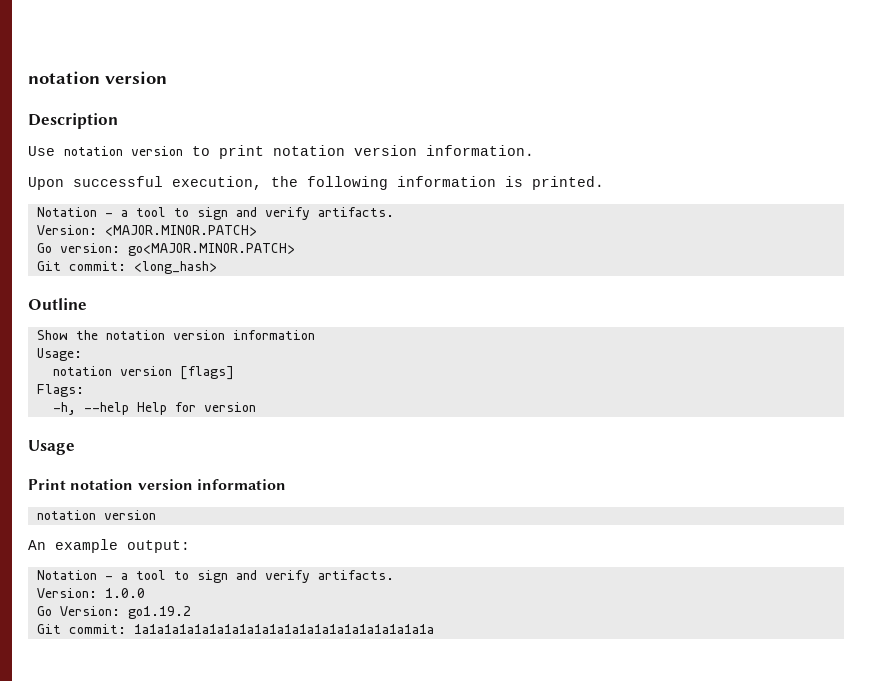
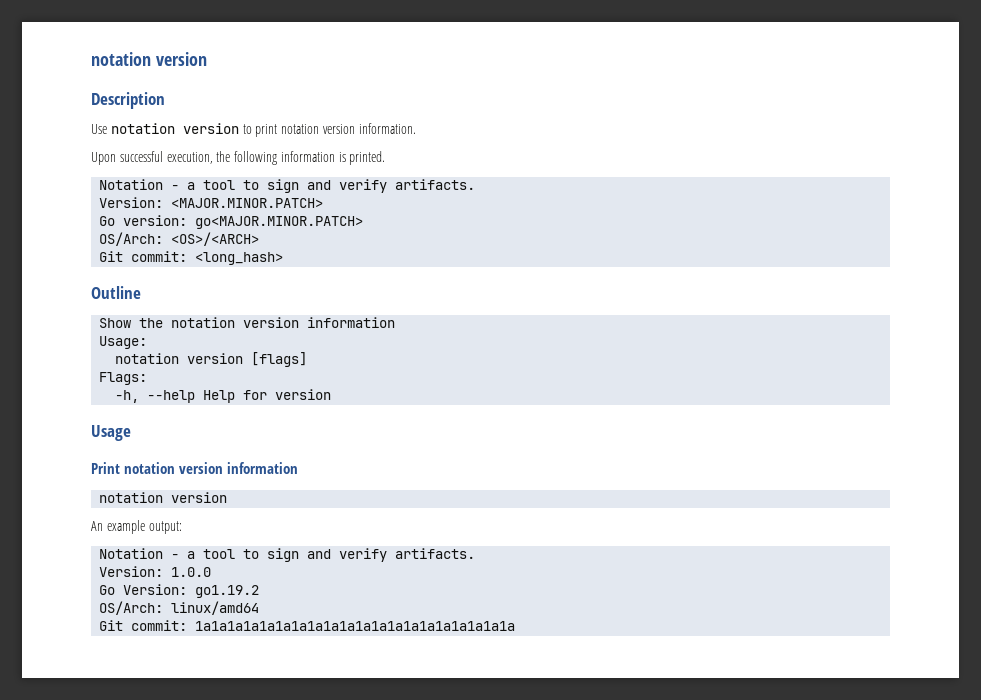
(295, 249) none -> [99,232,260,246] // OS/Arch: <OS>/<ARCH>
(191, 612) none -> [99,601,260,615] // OS/Arch: linux/amd64

